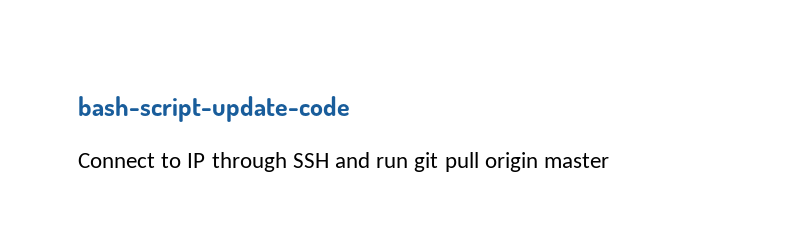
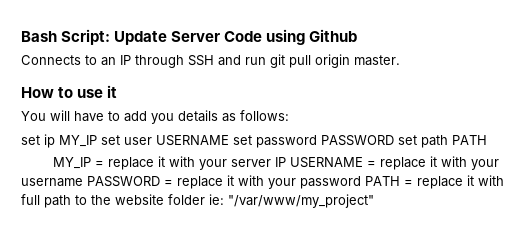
[78,96,350,122] [78,153,182,168] bash-script-update-code // Connect to -> [21,29,358,45] [21,55,116,66] Bash Script: Update Server Code using Github // Connects to an
[544,153,610,168] master -> [354,55,400,66] [21,85,118,98] [21,110,289,124] [21,134,487,148] [52,156,499,170] [21,175,504,189] [21,194,374,208] master. // How to use it // You will have to add you details as follows: // set ip MY_IP set user USERNAME set password PASSWORD set path PATH // MY_IP = replace it with your server IP USERNAME = replace it with your username PASSWORD = replace it with your password PATH = replace it with full path to the website folder ie: "/var/www/my_project"

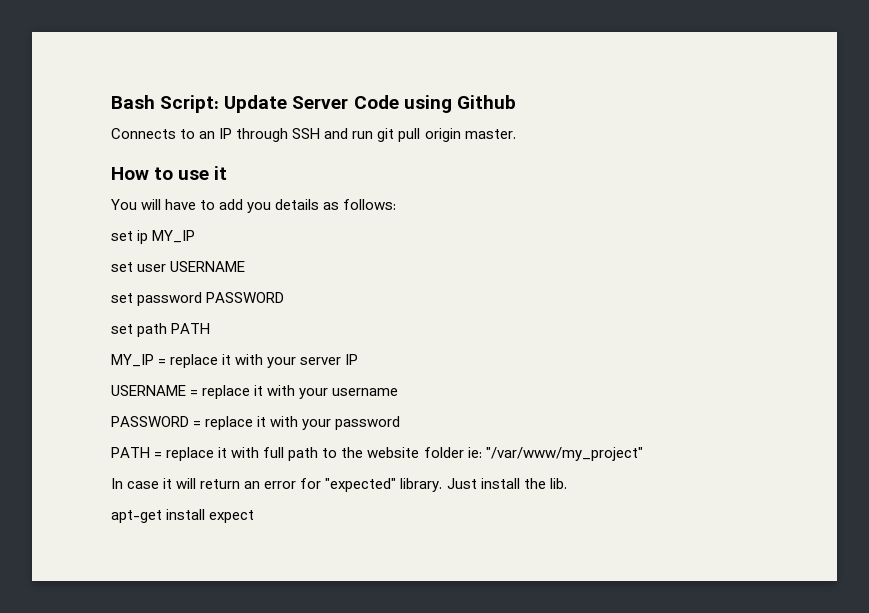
(97, 141) none -> (196, 236) //
(229, 140) none -> (246, 266) //
(394, 140) none -> (285, 297) //
(286, 162) none -> (359, 359) //
(83, 182) none -> (399, 392) //
(361, 182) none -> (401, 423) //
(374, 201) none -> [111,478,567,492] [111,509,255,523] // In case it will return an error for "expected" library. Just install the lib. // apt-get install expect

